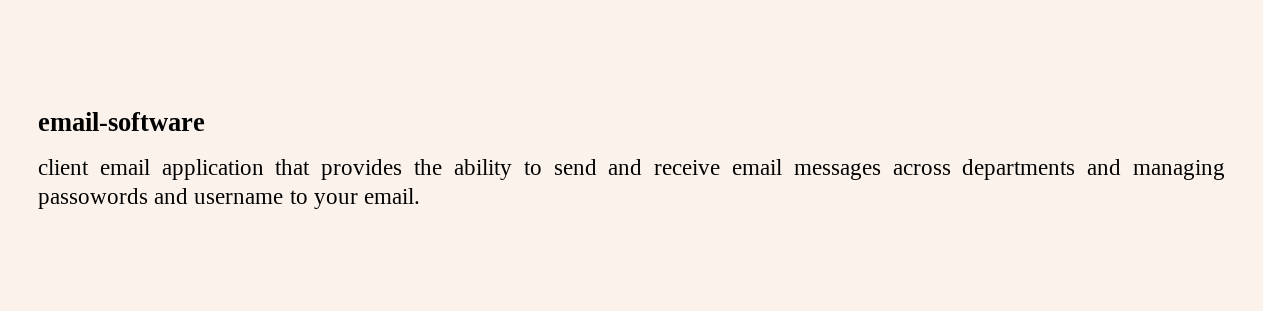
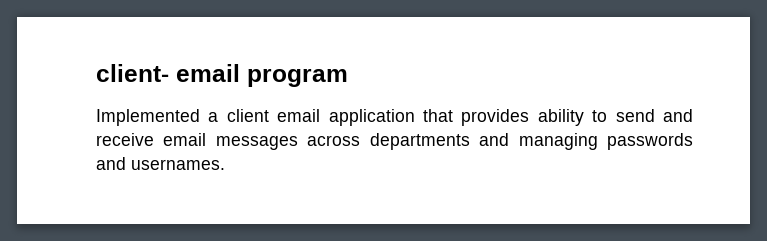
[38,112,205,131] email-software // -> [96,64,348,87] [96,109,219,126] client- email program // Implemented a
[414,159,443,175] the -> (530, 117) none
[38,188,421,209] passowords and username to your email. -> [607,133,693,150] [96,157,225,170] passwords and usernames.

